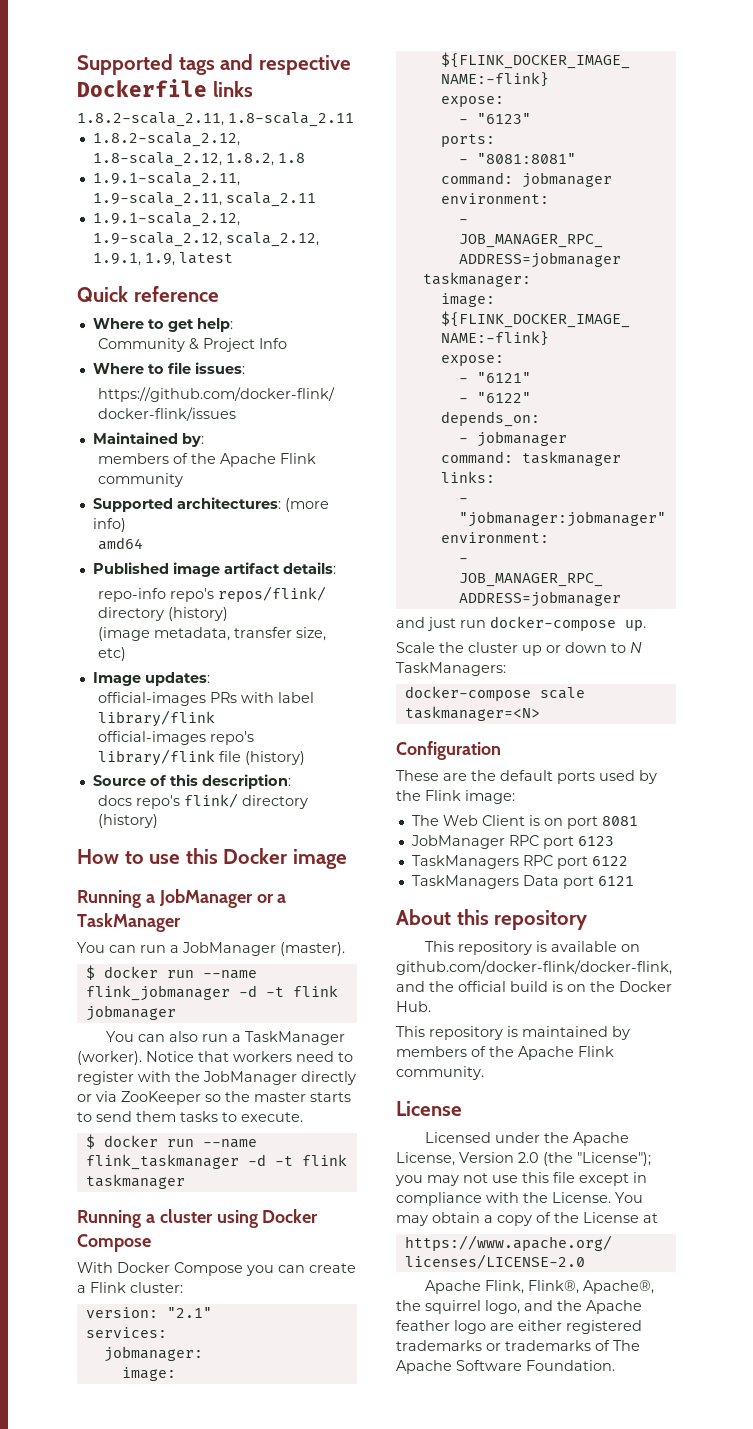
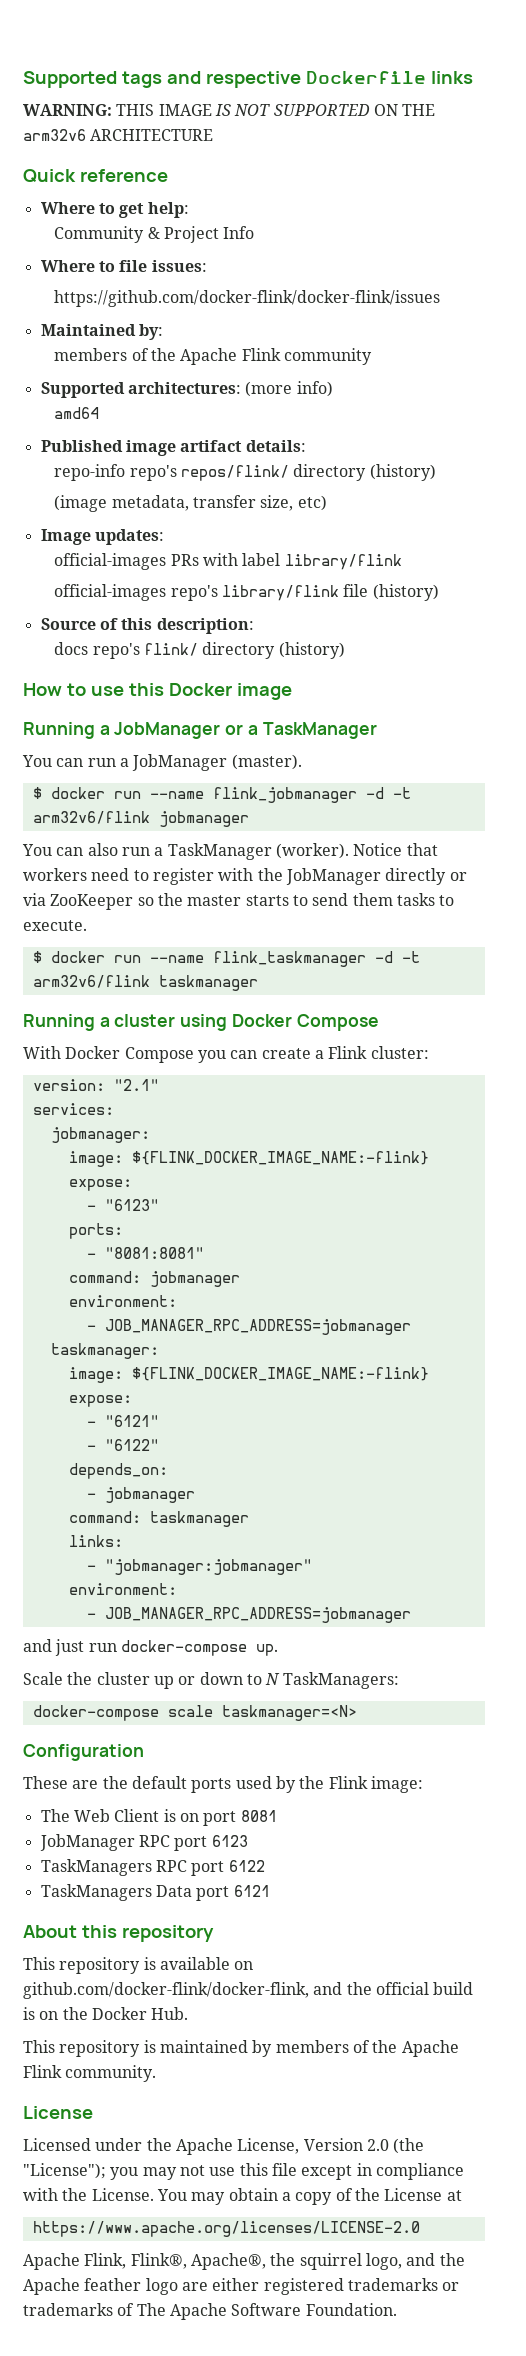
[77,112,354,127] [92,132,240,147] [92,152,305,167] [92,172,240,187] [92,192,316,207] [92,212,240,227] [92,232,319,247] [92,252,233,266] 1.8.2-scala_2.11, 1.8-scala_2.11 // 1.8.2-scala_2.12, 1.8-scala_2.12, 1.8.2, 1.8 // 1.9.1-scala_2.11, 1.9-scala_2.11, scala_2.11 // 1.9.1-scala_2.12, 1.9-scala_2.12, scala_2.12, 1.9.1, 1.9, latest -> [23,104,436,116] [23,129,214,141] WARNING: THIS IMAGE IS NOT SUPPORTED ON THE arm32v6 ARCHITECTURE
[292,985,338,997] flink -> [32,811,150,824] arm32v6/flink
[301,1154,347,1166] flink -> [32,975,150,988] arm32v6/flink

